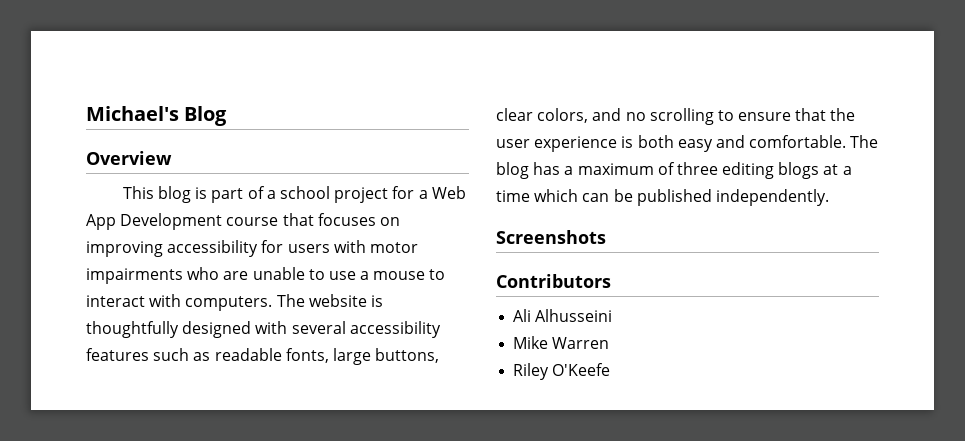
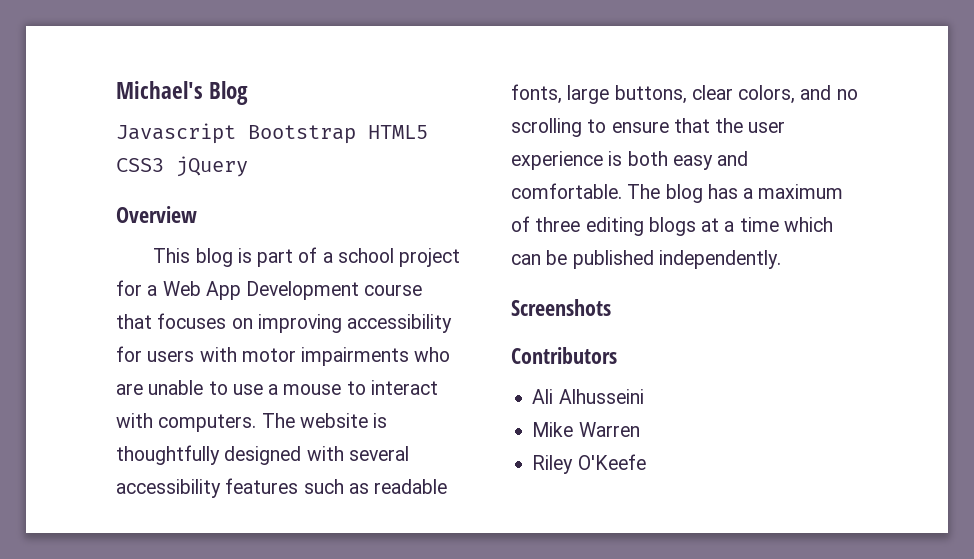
(228, 116) none -> [116,123,428,144] [116,156,248,177] // Javascript Bootstrap HTML5 CSS3 jQuery

